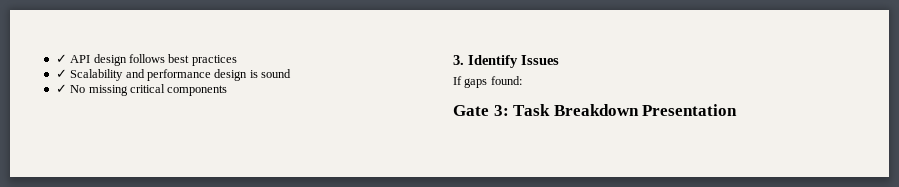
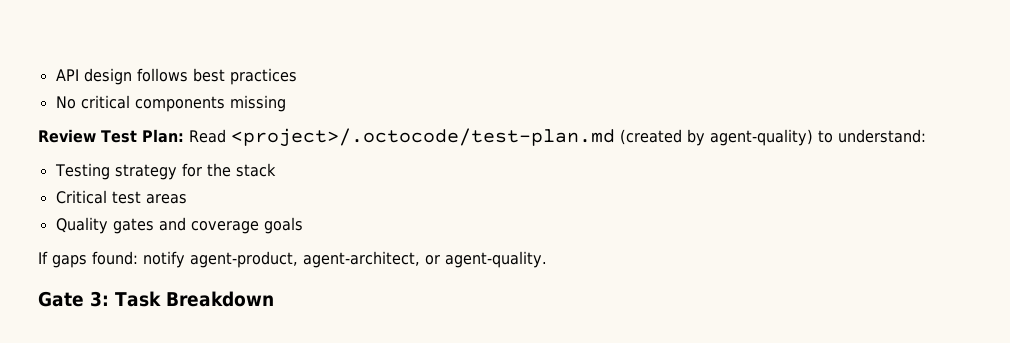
[55,54,67,63] ✓ -> (55, 75) none
[55,69,291,81] [55,84,228,96] [453,55,559,68] [453,76,522,88] ✓ Scalability and performance design is sound // ✓ No missing critical components // 3. Identify Issues // If gaps found: -> [55,95,286,112] [38,128,926,147] [54,163,276,180] [55,190,187,204] [55,217,303,234] [38,251,547,268] No critical components missing // Review Test Plan: Read <project>/.octocode/test-plan.md (created by agent-quality) to understand: // Testing strategy for the stack // Critical test areas // Quality gates and coverage goals // If gaps found: notify agent-product, agent-architect, or agent-quality.
[642,104,738,116] Presentation -> (274, 299) none

